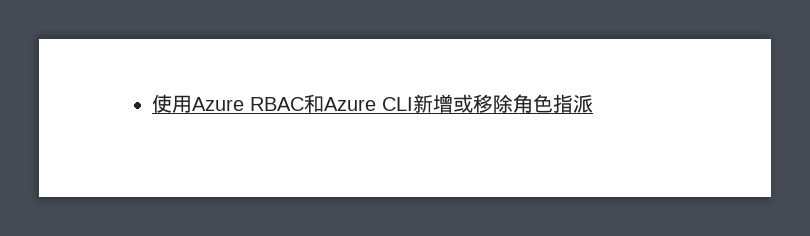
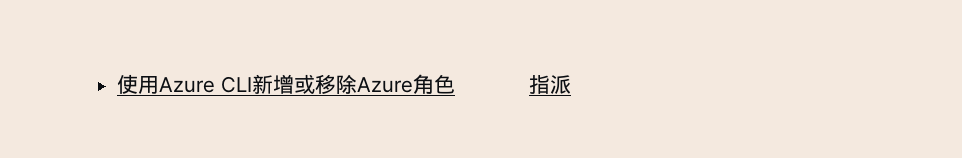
[250,94,376,113] RBAC和Azure -> (216, 85) none
(513, 103) none -> [356,77,413,93] Azure

